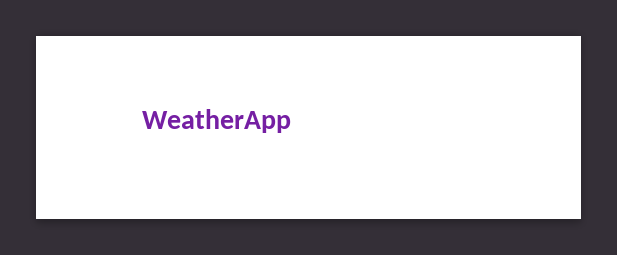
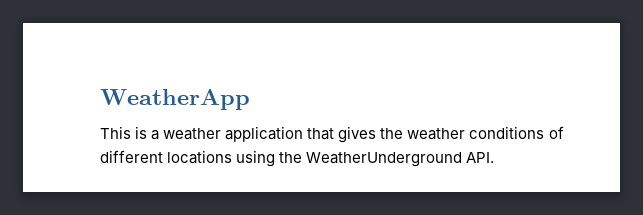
(291, 121) none -> [100,126,564,143] [100,150,495,167] // This is a weather application that gives the weather conditions of different locations using the WeatherUnderground API.

